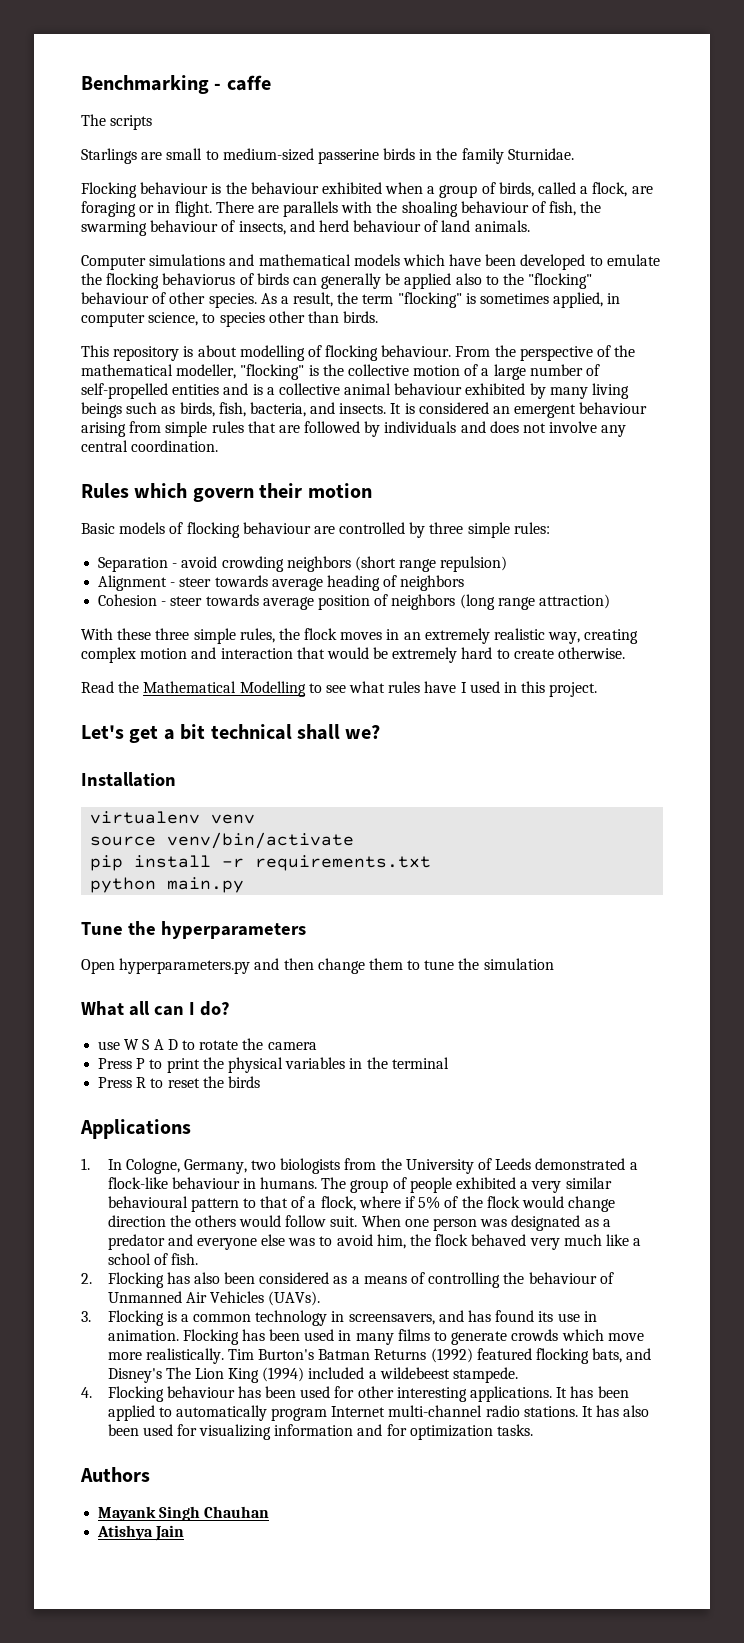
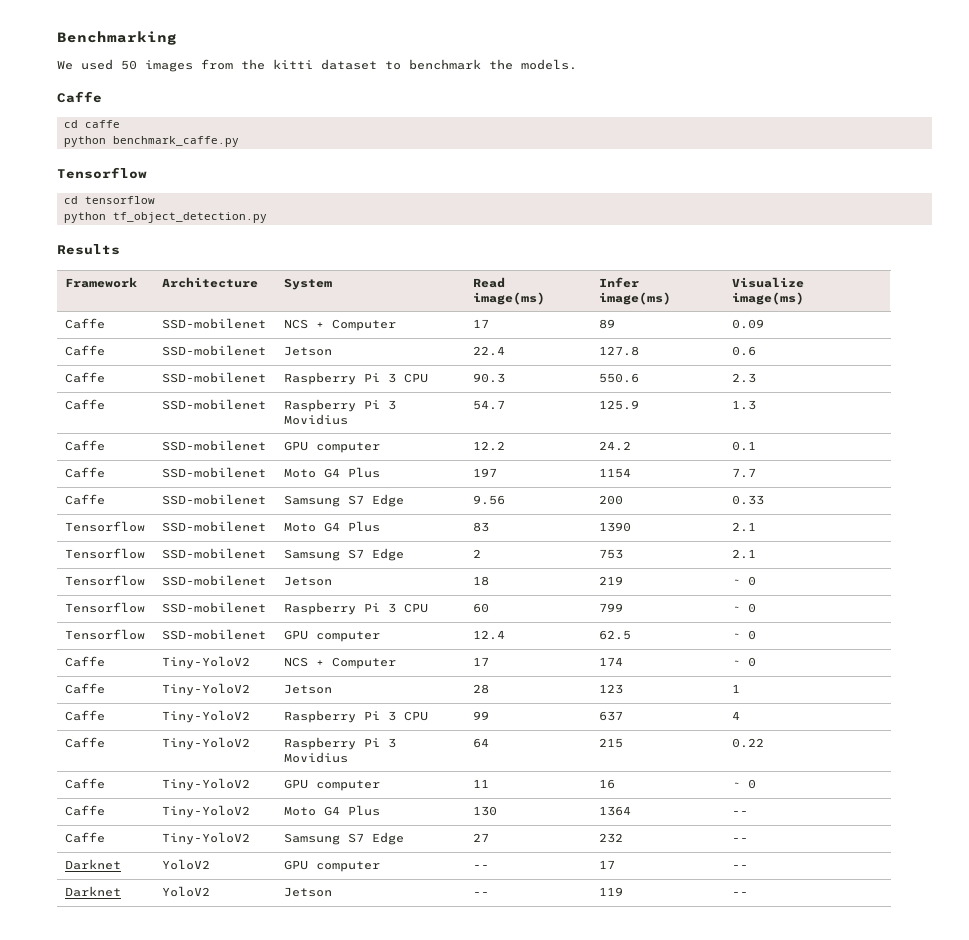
[214,75,271,91] [81,114,153,130] [81,148,574,164] [81,182,653,198] [81,201,602,217] [81,220,530,236] [81,254,660,270] [81,273,593,289] [81,292,621,308] [81,311,379,327] [81,345,636,361] [81,364,601,380] [81,383,630,399] [81,402,648,418] [81,421,627,437] [81,440,219,452] [81,483,372,502] [81,522,550,538] [98,556,508,572] [98,575,465,591] [98,594,610,610] [81,628,639,644] [81,647,626,663] [81,681,598,697] [81,724,381,743] [81,772,176,787] [90,811,256,824] [90,832,355,849] [90,855,432,871] [90,877,245,893] [81,921,306,939] [81,958,554,974] [81,1001,230,1016] [98,1038,317,1050] [98,1057,449,1073] [98,1076,260,1088] [80,1119,191,1139] [81,1158,638,1174] [107,1177,612,1193] [107,1196,616,1212] [107,1215,611,1231] [107,1234,642,1250] [107,1253,198,1265] [81,1272,614,1288] [107,1291,321,1306] [81,1310,597,1326] [107,1329,644,1345] [107,1348,652,1364] [107,1367,519,1383] [81,1386,629,1402] [107,1405,650,1421] [107,1424,534,1440] [80,1467,150,1482] [98,1506,270,1521] [97,1525,185,1541] - caffe // The scripts // Starlings are small to medium-sized passerine birds in the family Sturnidae. // Flocking behaviour is the behaviour exhibited when a group of birds, called a flock, are foraging or in flight. There are parallels with the shoaling behaviour of fish, the swarming behaviour of insects, and herd behaviour of land animals. // Computer simulations and mathematical models which have been developed to emulate the flocking behaviorus of birds can generally be applied also to the "flocking" behaviour of other species. As a result, the term "flocking" is sometimes applied, in computer science, to species other than birds. // This repository is about modelling of flocking behaviour. From the perspective of the mathematical modeller, "flocking" is the collective motion of a large number of self-propelled entities and is a collective animal behaviour exhibited by many living beings such as birds, fish, bacteria, and insects. It is considered an emergent behaviour arising from simple rules that are followed by individuals and does not involve any central coordination. // Rules which govern their motion // Basic models of flocking behaviour are controlled by three simple rules: // Separation - avoid crowding neighbors (short range repulsion) // Alignment - steer towards average heading of neighbors // Cohesion - steer towards average position of neighbors (long range attraction) // With these three simple rules, the flock moves in an extremely realistic way, creating complex motion and interaction that would be extremely hard to create otherwise. // Read the Mathematical Modelling to see what rules have I used in this project. // Let's get a bit technical shall we? // Installation // virtualenv venv // source venv/bin/activate // pip install -r requirements.txt // python main.py // Tune the hyperparameters // Open hyperparameters.py and then change them to tune the simulation // What all can I do? // use W S A D to rotate the camera // Press P to print the physical variables in the terminal // Press R to reset the birds // Applications // 1. In Cologne, Germany, two biologists from the University of Leeds demonstrated a flock-like behaviour in humans. The group of people exhibited a very similar behavioural pattern to that of a flock, where if 5% of the flock would change direction the others would follow suit. When one person was designated as a predator and everyone else was to avoid him, the flock behaved very much like a school of fish. // 2. Flocking has also been considered as a means of controlling the behaviour of Unmanned Air Vehicles (UAVs). // 3. Flocking is a common technology in screensavers, and has found its use in animation. Flocking has been used in many films to generate crowds which move more realistically. Tim Burton's Batman Returns (1992) featured flocking bats, and Disney's The Lion King (1994) included a wildebeest stampede. // 4. Flocking behaviour has been used for other interesting applications. It has been applied to automatically program Internet multi-channel radio stations. It has also been used for visualizing information and for optimization tasks. // Authors // Mayank Singh Chauhan // Atishya Jain -> [57,59,577,72] [57,91,102,103] [63,120,120,128] [63,136,239,147] [57,167,147,179] [63,196,155,204] [63,212,267,223] [57,244,120,255] [65,277,138,288] [162,277,259,288] [284,278,333,290] [473,277,506,288] [473,292,546,305] [599,277,640,288] [599,292,672,305] [732,277,805,288] [732,292,805,305] [65,318,106,329] [162,318,267,329] [284,319,397,331] [473,319,490,328] [599,319,616,329] [732,319,765,329] [65,345,106,356] [162,345,267,356] [284,346,333,356] [473,346,506,356] [599,346,640,356] [732,346,757,356] [65,372,106,383] [162,372,267,383] [284,372,429,385] [473,373,506,383] [599,373,640,383] [732,373,757,383] [65,399,106,410] [162,399,267,410] [284,399,397,412] [284,414,349,425] [473,400,506,410] [599,400,640,410] [732,400,757,410] [65,440,106,451] [162,440,267,451] [284,441,381,453] [473,441,506,451] [599,441,632,451] [732,441,757,451] [65,467,106,478] [162,467,267,478] [284,467,381,478] [473,468,498,477] [599,468,632,478] [732,468,757,478] [65,494,106,505] [162,494,267,505] [284,494,405,507] [473,495,506,505] [599,495,624,505] [732,495,765,505] [65,521,146,532] [162,521,267,532] [284,521,381,532] [473,522,490,532] [599,522,632,532] [732,522,757,532] [65,548,146,559] [162,548,267,559] [284,548,405,561] [473,549,482,558] [599,549,624,559] [732,549,757,559] [65,575,146,586] [162,575,267,586] [284,576,333,586] [473,576,490,586] [599,576,624,585] [732,576,757,586] [65,602,146,613] [162,602,267,613] [284,602,429,615] [473,603,490,613] [599,603,624,612] [732,603,757,613] [65,629,146,640] [162,629,267,640] [284,630,381,642] [473,630,506,640] [599,630,632,640] [732,630,757,640] [65,656,106,667] [162,656,251,669] [284,657,397,669] [473,657,490,666] [599,657,624,666] [732,657,757,667] [65,683,106,694] [162,683,251,696] [284,684,333,694] [473,684,490,694] [599,684,624,694] [732,684,741,693] [65,710,106,721] [162,710,251,723] [284,710,429,723] [473,711,490,720] [599,711,624,721] [732,711,741,720] [65,737,106,748] [162,737,251,750] [284,737,397,750] [284,752,349,763] [473,738,490,748] [599,738,624,748] [732,738,765,748] [65,778,106,789] [162,778,251,791] [284,779,381,791] [473,779,490,788] [599,779,616,789] [732,779,757,789] [65,805,106,816] [162,805,251,818] [284,805,381,816] [473,806,498,816] [599,806,632,816] [732,811,749,815] [65,832,106,843] [162,832,251,845] [284,832,405,845] [473,833,490,842] [599,833,624,843] [732,838,749,842] [65,859,122,870] [162,859,211,870] [284,860,381,872] [473,865,490,869] [599,860,616,869] [732,865,749,869] [65,886,122,897] [162,886,211,897] [284,887,333,897] [473,892,490,896] [599,887,624,896] [732,892,749,896] // We used 50 images from the kitti dataset to benchmark the models. // Caffe // cd caffe // python benchmark_caffe.py // Tensorflow // cd tensorflow // python tf_object_detection.py // Results // Framework | Architecture | System | Read image(ms) | Infer image(ms) | Visualize image(ms) // Caffe | SSD-mobilenet | NCS + Computer | 17 | 89 | 0.09 // Caffe | SSD-mobilenet | Jetson | 22.4 | 127.8 | 0.6 // Caffe | SSD-mobilenet | Raspberry Pi 3 CPU | 90.3 | 550.6 | 2.3 // Caffe | SSD-mobilenet | Raspberry Pi 3 Movidius | 54.7 | 125.9 | 1.3 // Caffe | SSD-mobilenet | GPU computer | 12.2 | 24.2 | 0.1 // Caffe | SSD-mobilenet | Moto G4 Plus | 197 | 1154 | 7.7 // Caffe | SSD-mobilenet | Samsung S7 Edge | 9.56 | 200 | 0.33 // Tensorflow | SSD-mobilenet | Moto G4 Plus | 83 | 1390 | 2.1 // Tensorflow | SSD-mobilenet | Samsung S7 Edge | 2 | 753 | 2.1 // Tensorflow | SSD-mobilenet | Jetson | 18 | 219 | ~ 0 // Tensorflow | SSD-mobilenet | Raspberry Pi 3 CPU | 60 | 799 | ~ 0 // Tensorflow | SSD-mobilenet | GPU computer | 12.4 | 62.5 | ~ 0 // Caffe | Tiny-YoloV2 | NCS + Computer | 17 | 174 | ~ 0 // Caffe | Tiny-YoloV2 | Jetson | 28 | 123 | 1 // Caffe | Tiny-YoloV2 | Raspberry Pi 3 CPU | 99 | 637 | 4 // Caffe | Tiny-YoloV2 | Raspberry Pi 3 Movidius | 64 | 215 | 0.22 // Caffe | Tiny-YoloV2 | GPU computer | 11 | 16 | ~ 0 // Caffe | Tiny-YoloV2 | Moto G4 Plus | 130 | 1364 | -- // Caffe | Tiny-YoloV2 | Samsung S7 Edge | 27 | 232 | -- // Darknet | YoloV2 | GPU computer | -- | 17 | -- // Darknet | YoloV2 | Jetson | -- | 119 | --

